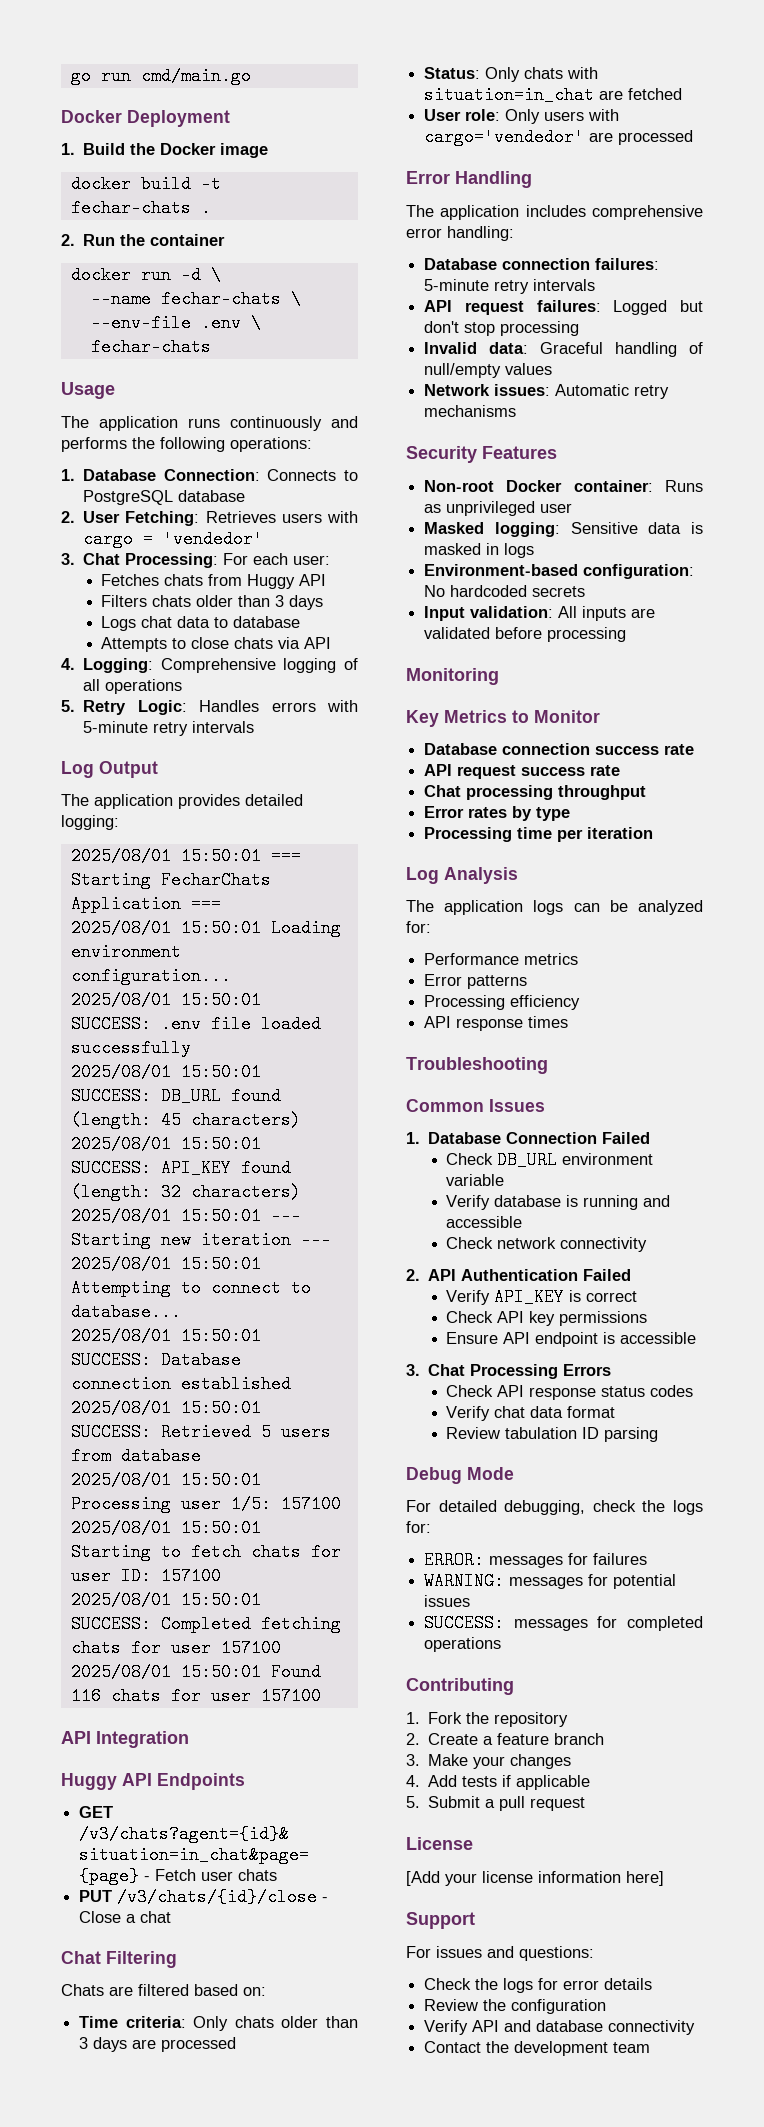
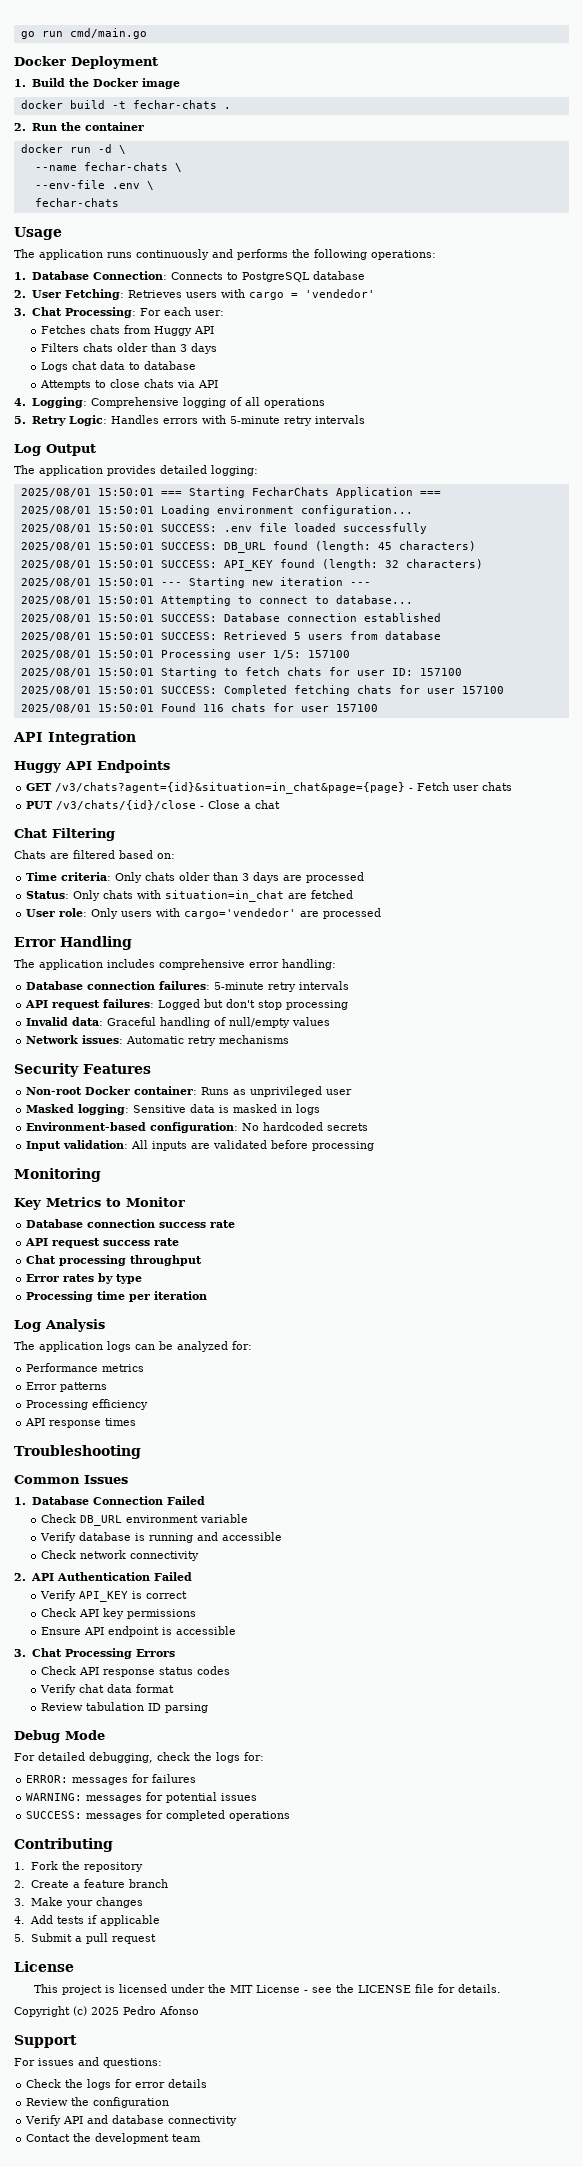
[406,1871,664,1886] [Add your license information here] -> [34,1984,502,1995] [14,2006,199,2017] This project is licensed under the MIT License - see the LICENSE file for details. // Copyright (c) 2025 Pedro Afonso

